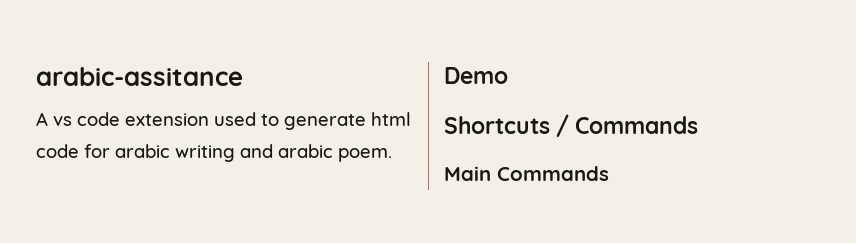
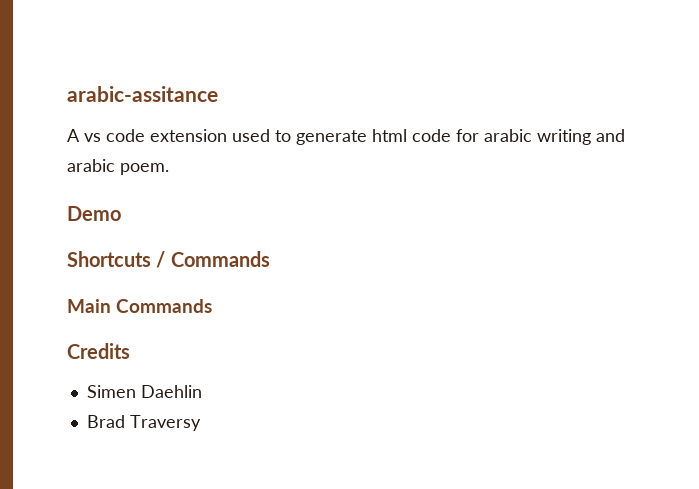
(609, 173) none -> [67,343,130,359] [86,385,202,398] [86,415,201,431] // Credits // Simen Daehlin // Brad Traversy

